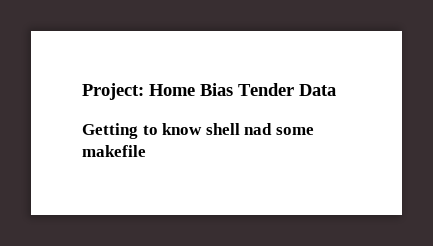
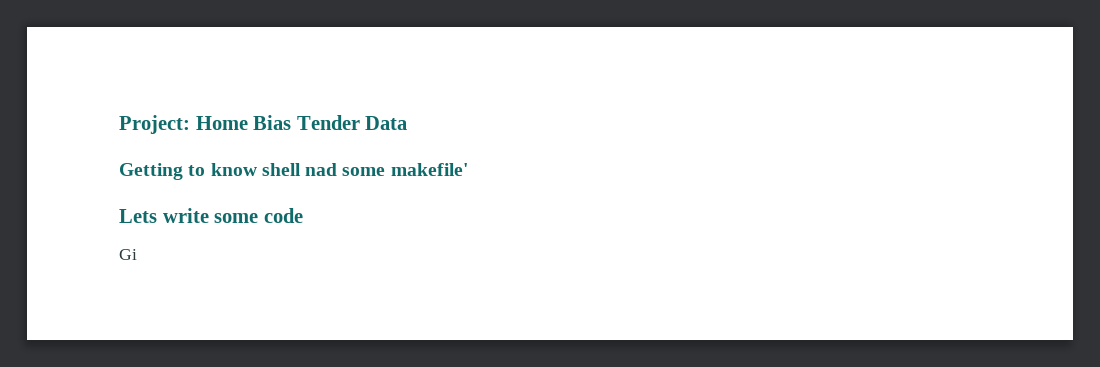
[82,145,146,157] makefile -> [390,163,468,176] [119,208,303,223] [119,249,137,260] makefile' // Lets write some code // Gi

